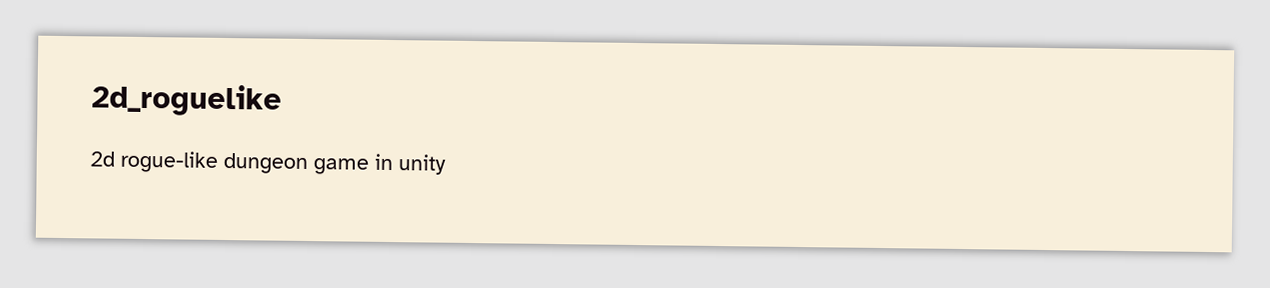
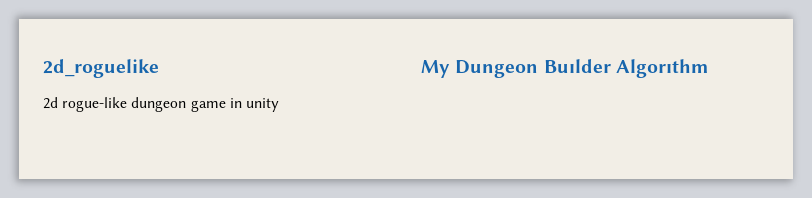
(446, 164) none -> [421,59,708,78] // My Dungeon Buılder Algorıthm

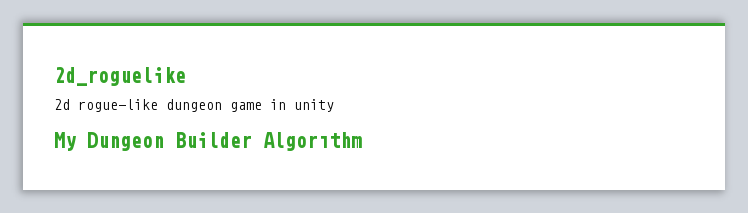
[543,59,611,73] Buılder -> [175,132,252,148] Builder

